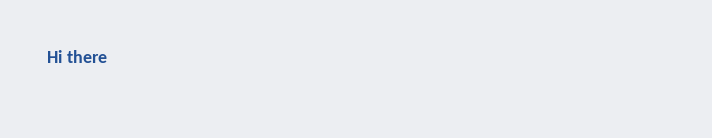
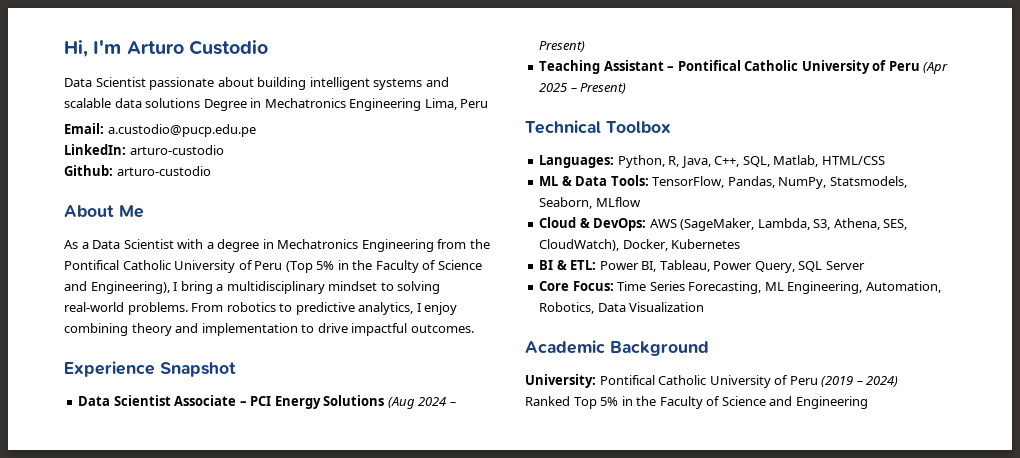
[47,50,107,63] Hi there -> [64,40,268,57] [64,77,449,90] [64,98,489,111] [64,123,256,137] [64,144,224,155] [64,165,211,176] [64,205,144,218] [64,239,490,252] [64,260,482,273] [64,281,441,294] [64,302,458,315] [64,323,474,336] [64,361,236,377] [78,395,456,409] [539,41,586,52] [539,60,949,74] [539,83,627,94] [525,120,671,134] [539,155,885,168] [539,175,907,189] [539,197,641,209] [539,217,908,231] [539,239,741,251] [539,260,865,273] [539,281,941,294] [539,302,705,314] [525,340,709,356] [525,374,899,388] [525,396,868,409] Hi, I'm Arturo Custodio // Data Scientist passionate about building intelligent systems and scalable data solutions Degree in Mechatronics Engineering Lima, Peru // Email: a.custodio@pucp.edu.pe // LinkedIn: arturo-custodio // Github: arturo-custodio // About Me // As a Data Scientist with a degree in Mechatronics Engineering from the Pontifical Catholic University of Peru (Top 5% in the Faculty of Science and Engineering), I bring a multidisciplinary mindset to solving real-world problems. From robotics to predictive analytics, I enjoy combining theory and implementation to drive impactful outcomes. // Experience Snapshot // Data Scientist Associate – PCI Energy Solutions (Aug 2024 – Present) // Teaching Assistant – Pontifical Catholic University of Peru (Apr 2025 – Present) // Technical Toolbox // Languages: Python, R, Java, C++, SQL, Matlab, HTML/CSS // ML & Data Tools: TensorFlow, Pandas, NumPy, Statsmodels, Seaborn, MLflow // Cloud & DevOps: AWS (SageMaker, Lambda, S3, Athena, SES, CloudWatch), Docker, Kubernetes // BI & ETL: Power BI, Tableau, Power Query, SQL Server // Core Focus: Time Series Forecasting, ML Engineering, Automation, Robotics, Data Visualization // Academic Background // University: Pontifical Catholic University of Peru (2019 – 2024) // Ranked Top 5% in the Faculty of Science and Engineering

